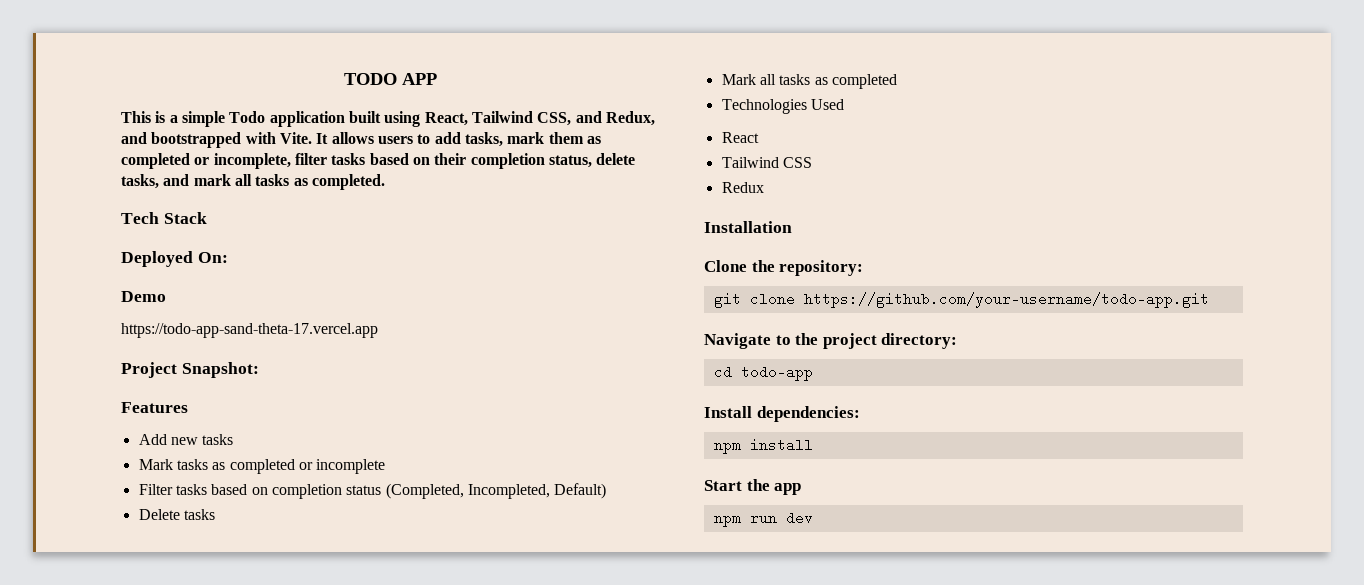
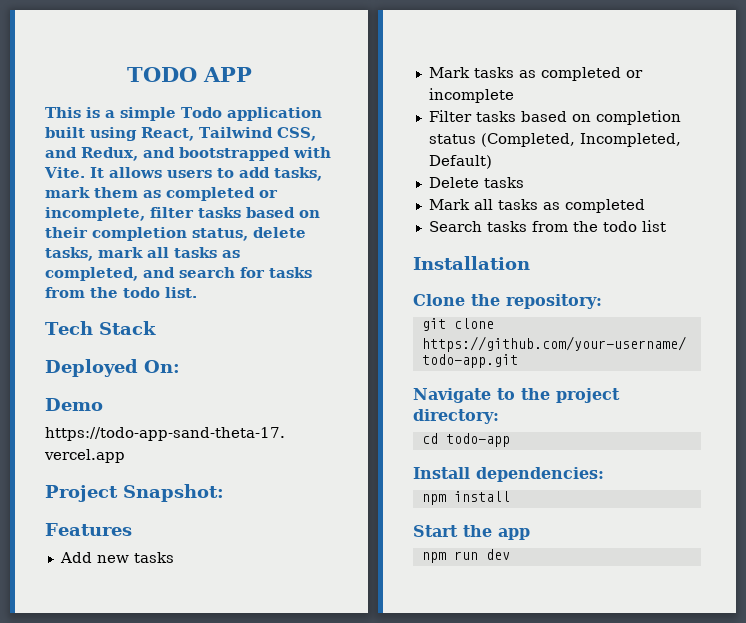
[163,174,190,186] and -> (93, 254) none
[311,174,385,190] completed. -> [45,267,312,281] [45,287,197,298] completed, and search for tasks from the todo list.
[721,99,844,114] [721,132,759,143] [721,157,812,168] [721,182,764,193] Technologies Used // React // Tailwind CSS // Redux -> [428,220,666,232] Search tasks from the todo list

